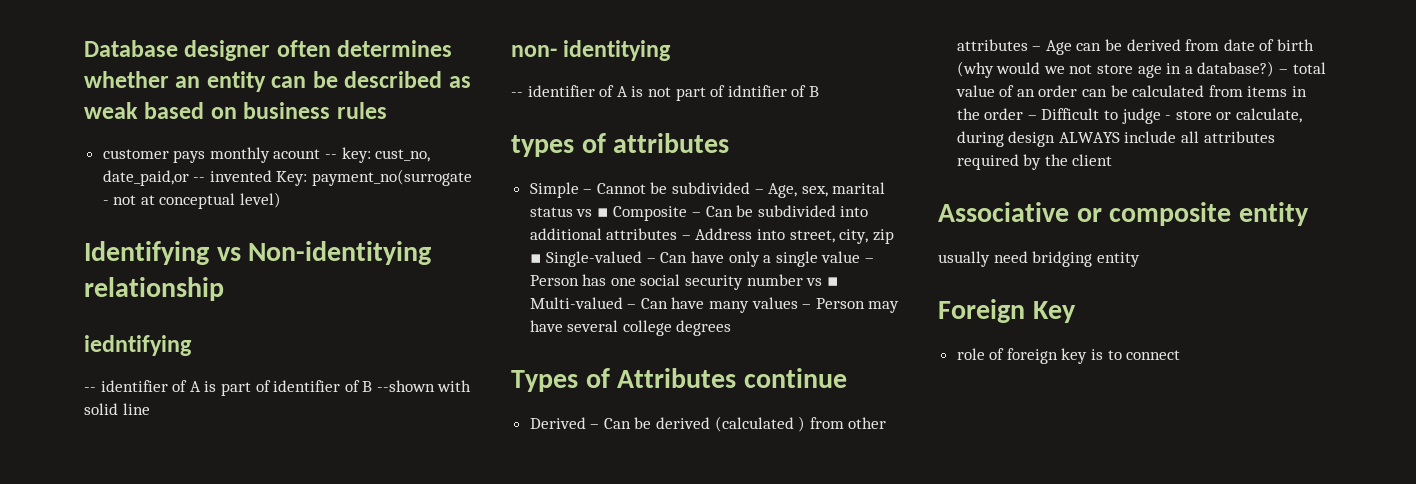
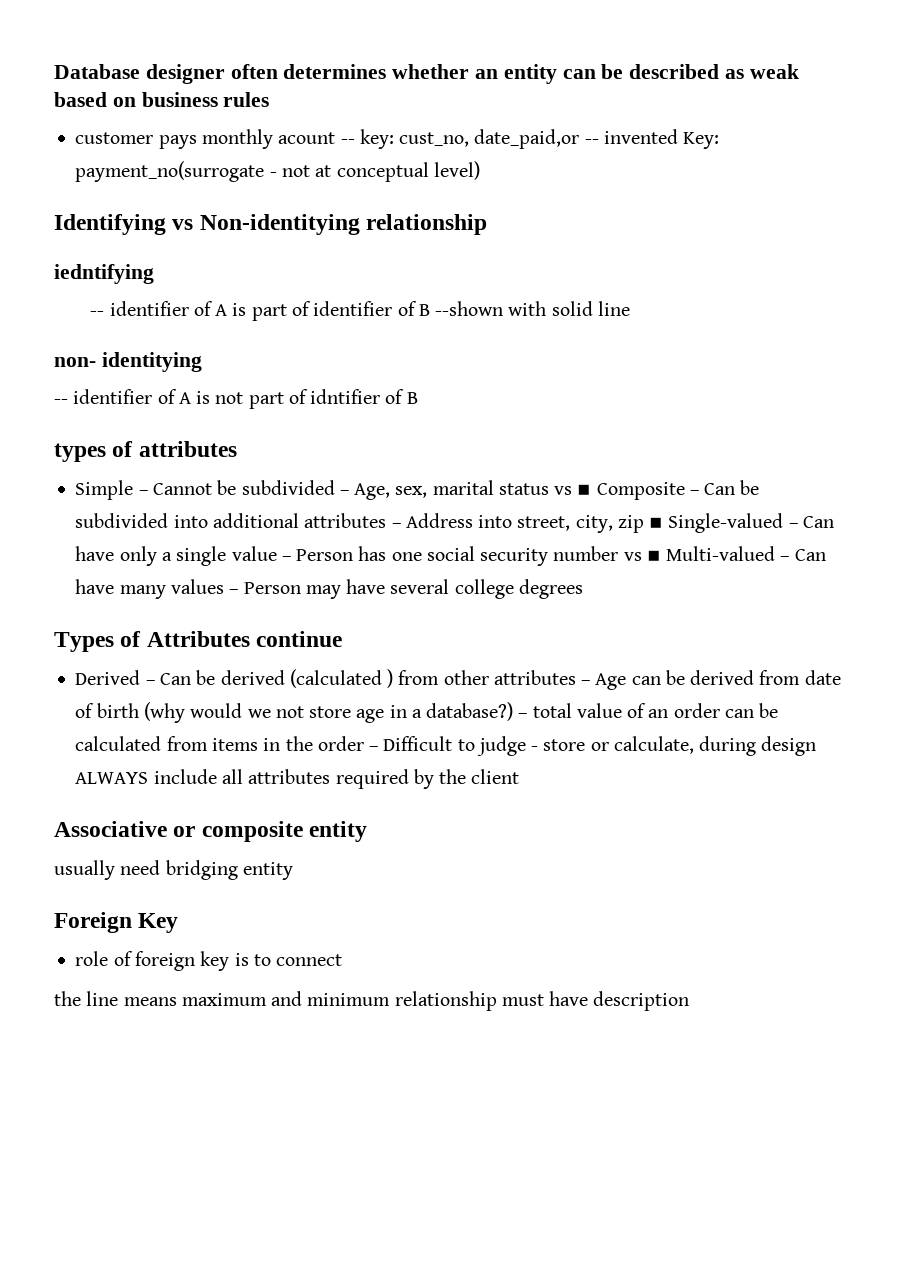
(1181, 355) none -> [54,991,690,1011] // the line means maximum and minimum relationship must have description

